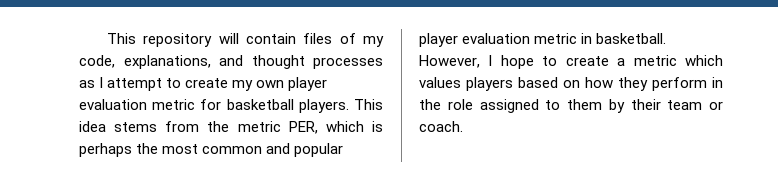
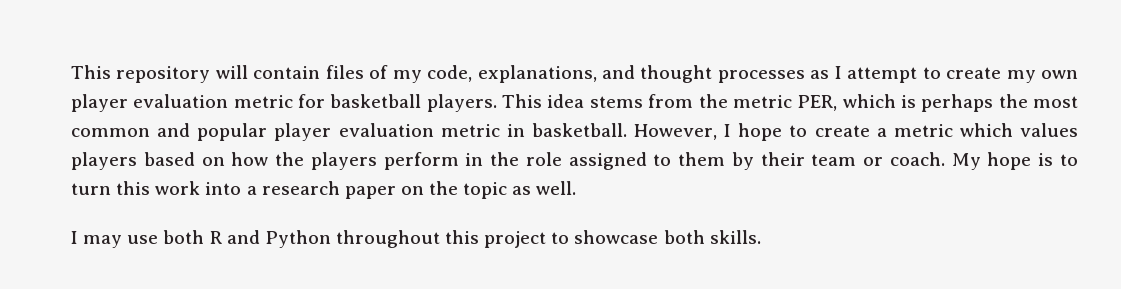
[618,77,648,91] they -> [275,152,377,170] the players
(463, 126) none -> [951,152,1079,170] [71,181,577,199] [71,230,761,248] My hope is to turn this work into a research paper on the topic as well. // I may use both R and Python throughout this project to showcase both skills.

